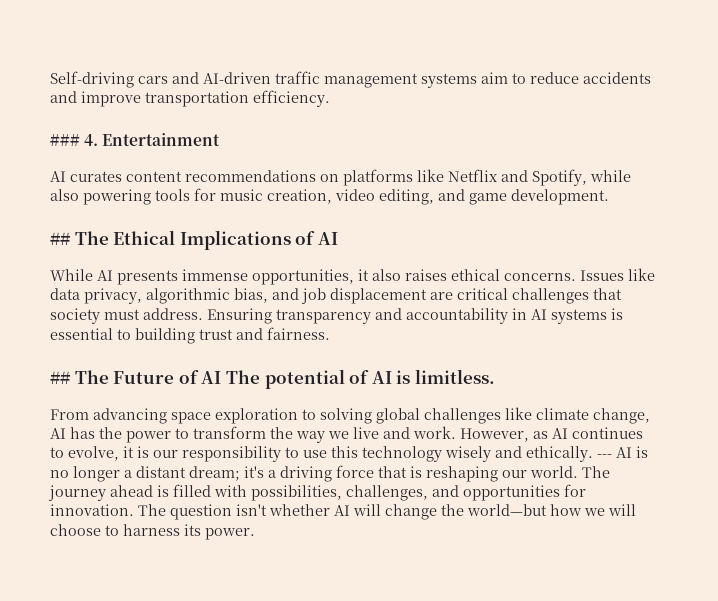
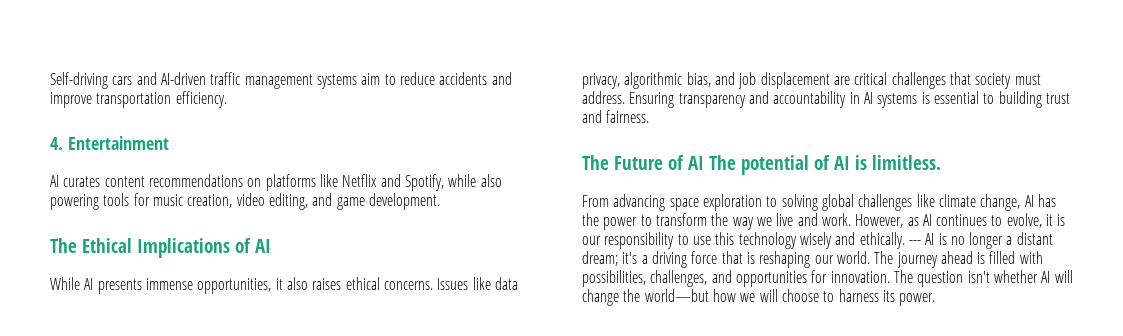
[50,134,80,146] ### -> (227, 99) none
[50,232,71,245] ## -> (440, 201) none
[50,371,71,384] ## -> (650, 116) none

